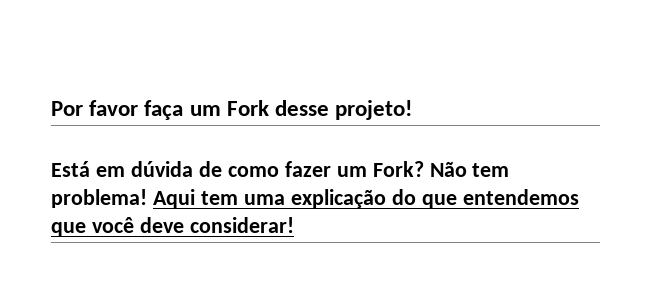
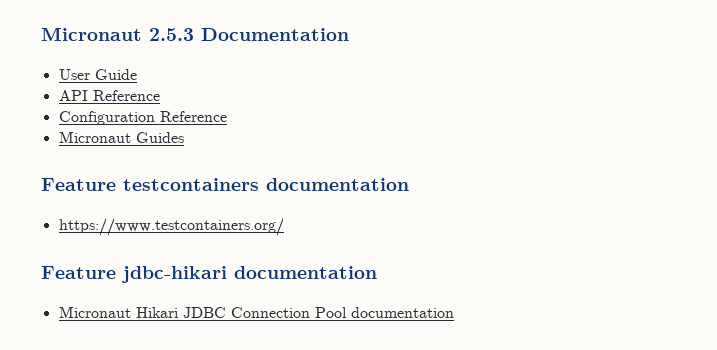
[51,100,413,120] [51,161,510,177] [51,189,579,208] [51,217,294,236] Por favor faça um Fork desse projeto! // Está em dúvida de como fazer um Fork? Não tem problema! Aqui tem uma explicação do que entendemos que você deve considerar! -> [41,27,349,41] [58,69,137,80] [58,90,160,101] [58,111,227,125] [58,131,184,143] [41,178,409,191] [58,218,284,236] [41,266,377,283] [58,306,454,318] Micronaut 2.5.3 Documentation // User Guide // API Reference // Configuration Reference // Micronaut Guides // Feature testcontainers documentation // https://www.testcontainers.org/ // Feature jdbc-hikari documentation // Micronaut Hikari JDBC Connection Pool documentation

